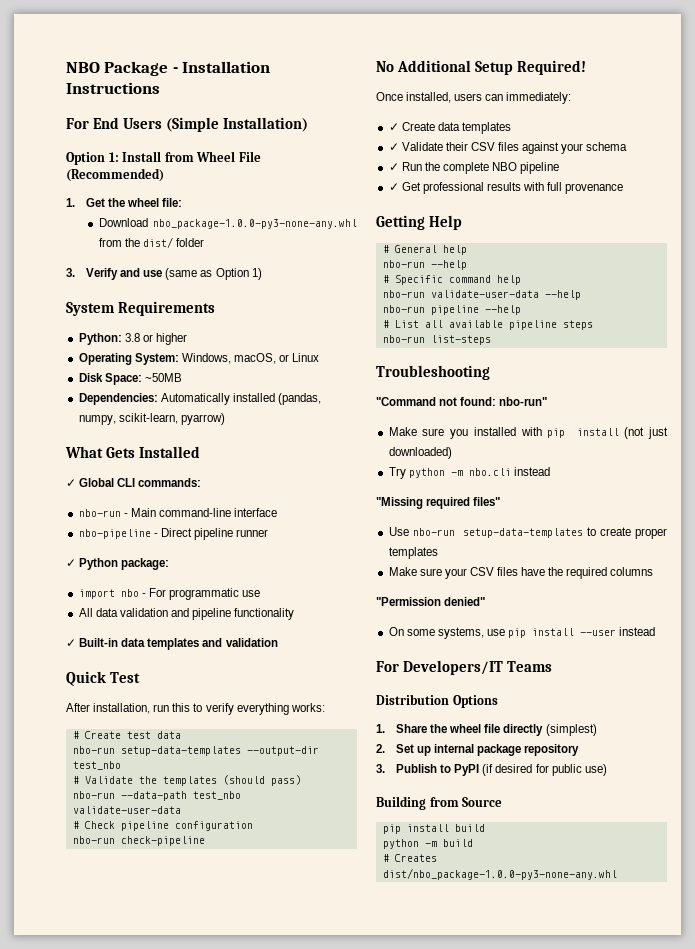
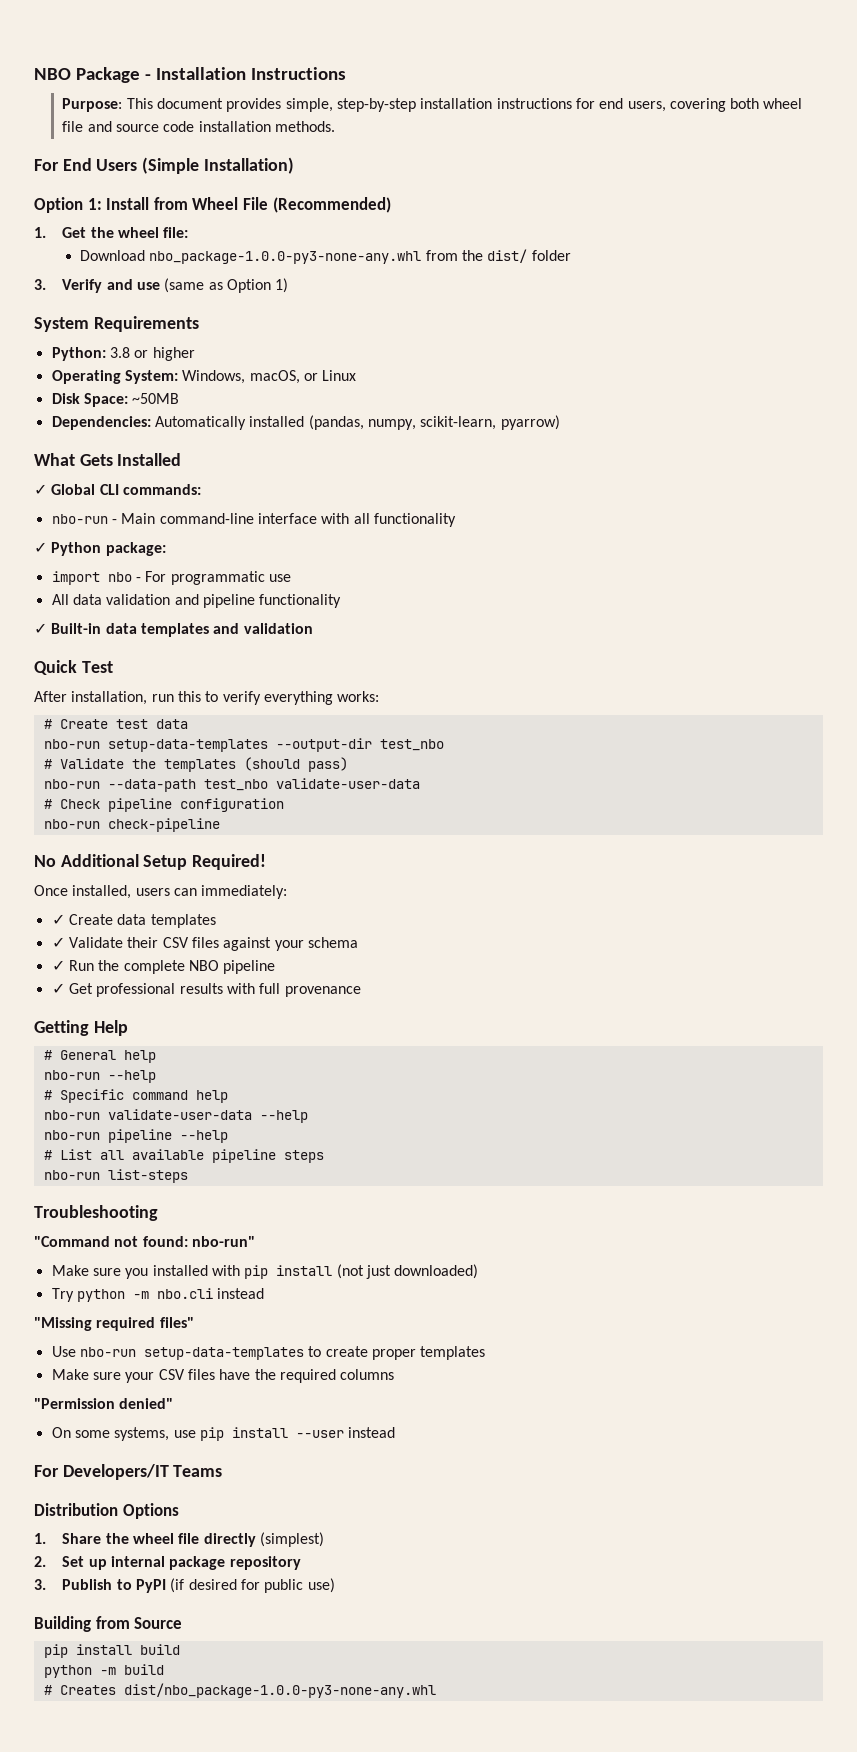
(160, 88) none -> [62,98,803,112] [62,121,335,132] // Purpose: This document provides simple, step-by-step installation instructions for end users, covering both wheel file and source code installation methods.
[78,528,269,540] // nbo-pipeline - Direct pipeline runner -> [321,513,456,527] with all functionality

